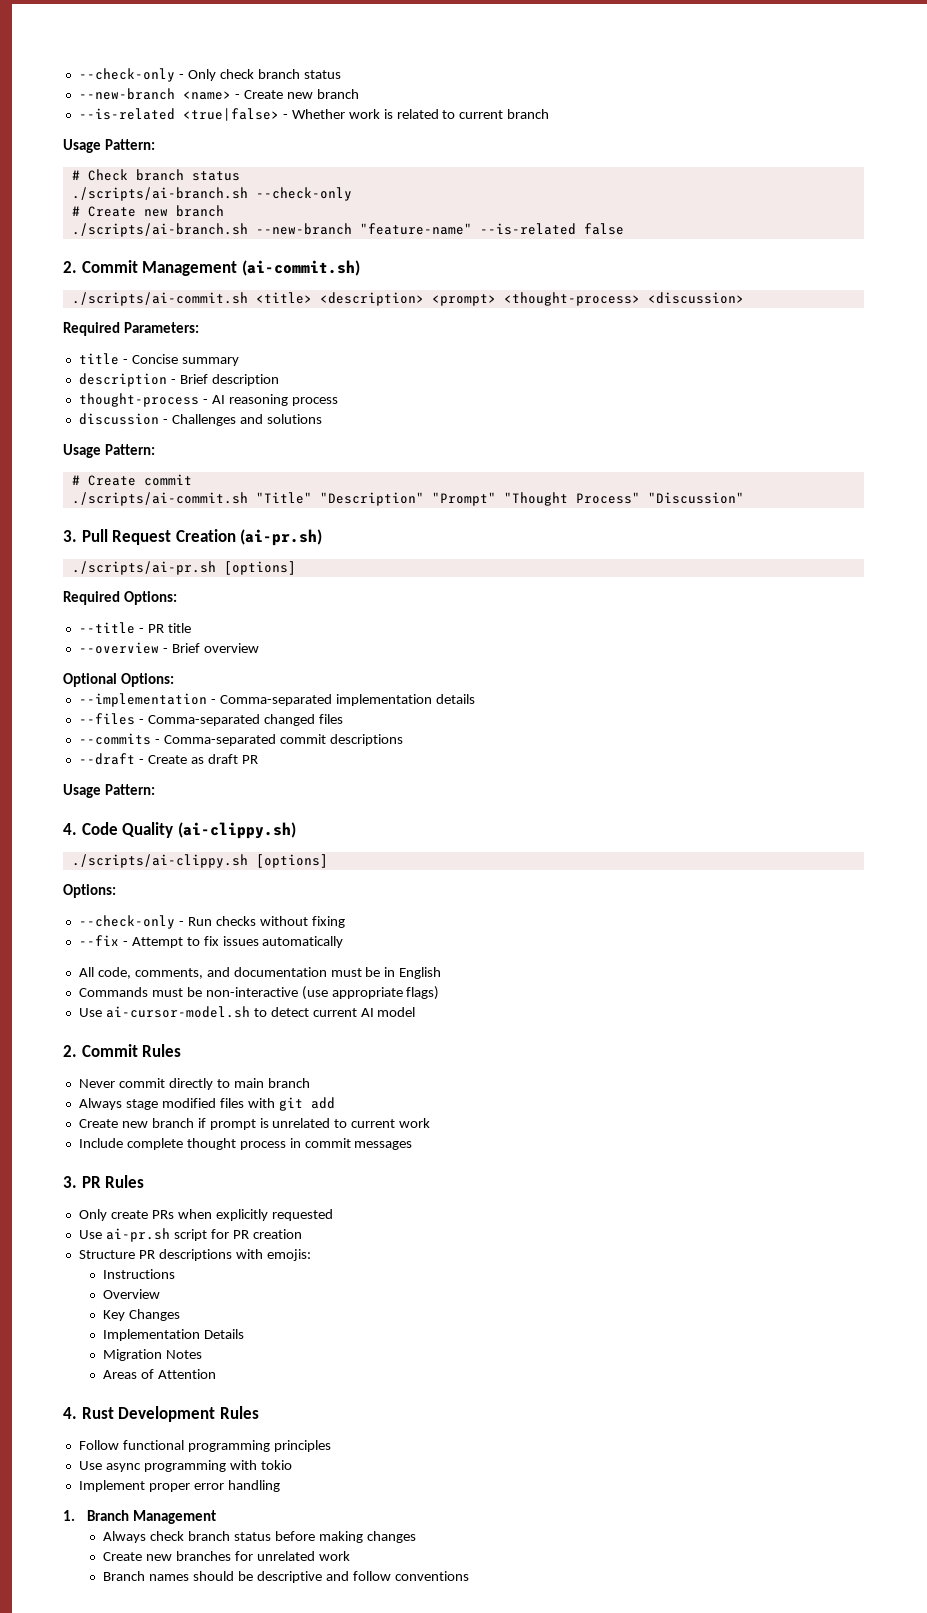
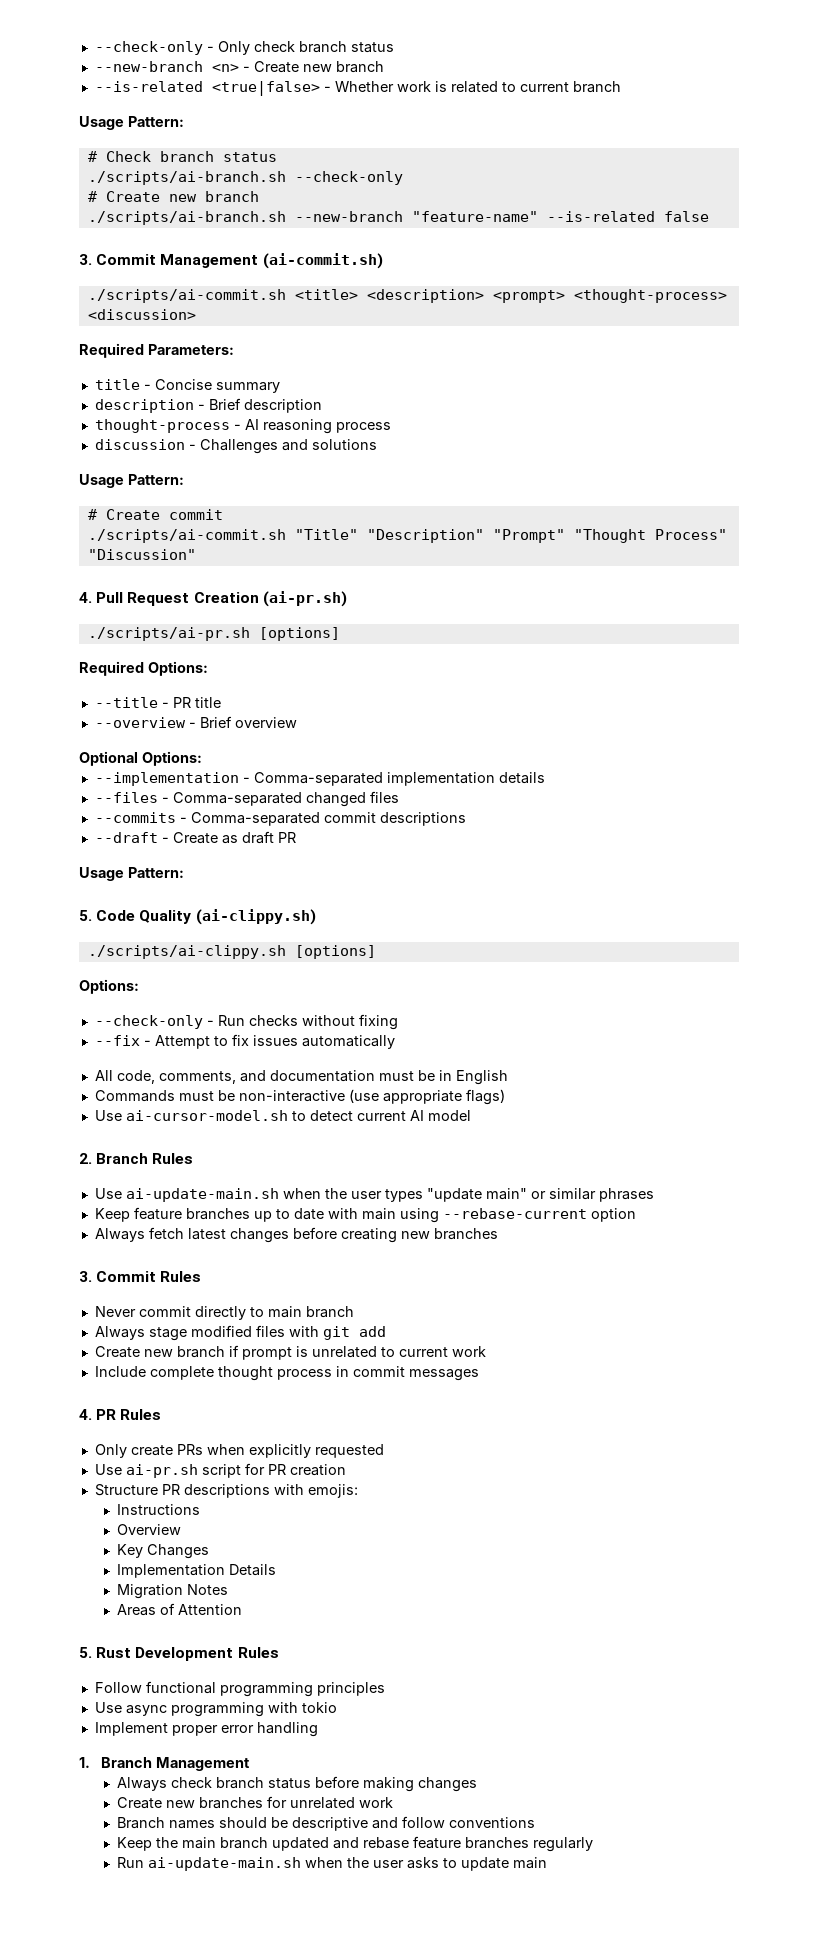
[182,91,231,100] <name> -> [211,64,239,72] <n>
[63,261,77,273] 2. -> [79,254,92,265] 3.
[63,530,77,542] 3. -> [79,592,92,603] 4.
[63,823,77,835] 4. -> [79,910,92,921] 5.
(77, 1051) none -> [96,1153,194,1164] [94,1188,654,1202] [94,1207,636,1223] [94,1227,498,1243] [79,1271,92,1282] Branch Rules // Use ai-update-main.sh when the user types "update main" or similar phrases // Keep feature branches up to date with main using --rebase-current option // Always fetch latest changes before creating new branches // 3.
[63,1176,77,1188] 3. -> [79,1409,92,1420] 4.
[63,1407,77,1419] 4. -> [79,1647,92,1658] 5.
(469, 1576) none -> [116,1836,593,1852] [116,1857,547,1871] // Keep the main branch updated and rebase feature branches regularly // Run ai-update-main.sh when the user asks to update main

